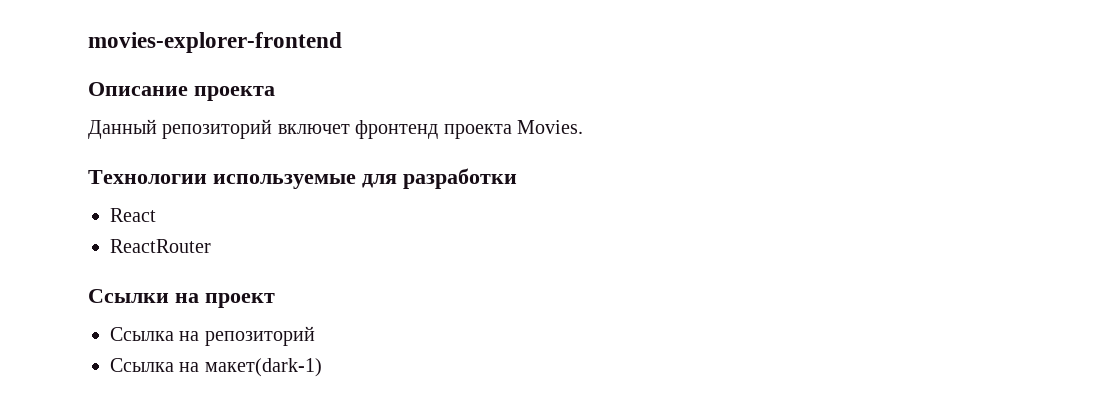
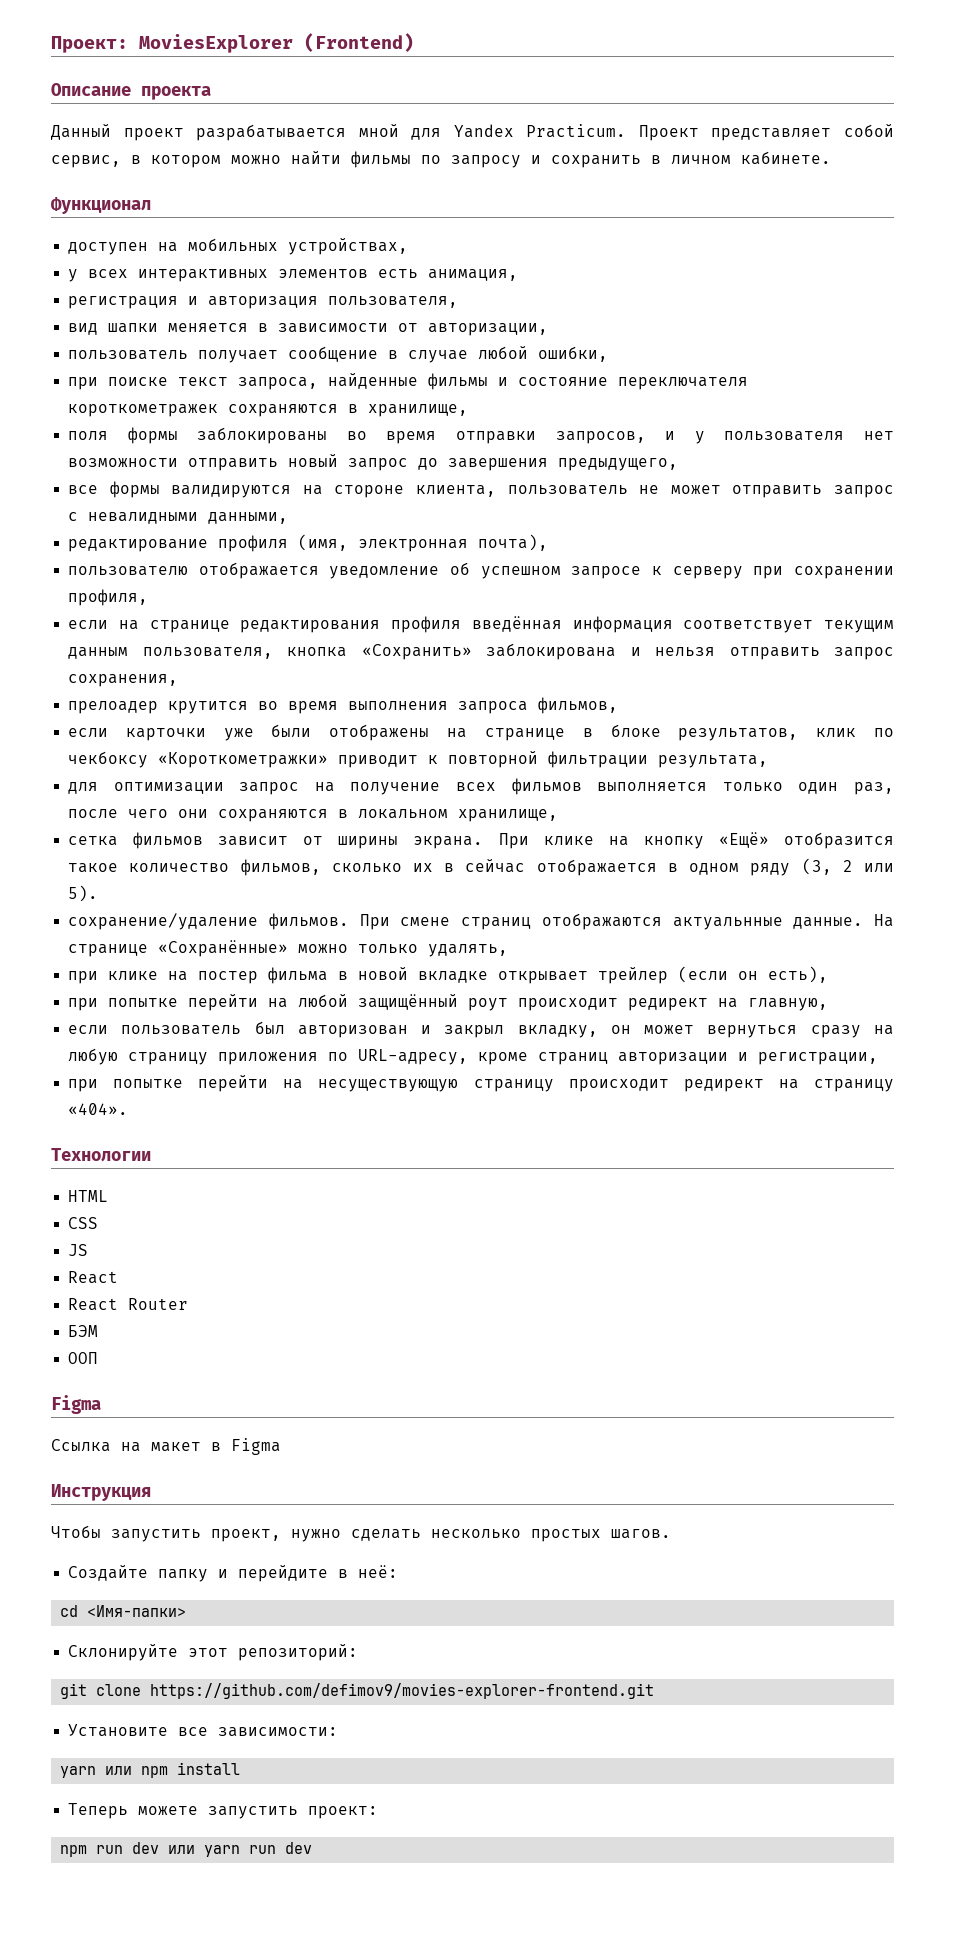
[88,32,342,53] movies-explorer-frontend -> [51,33,414,53] Проект: MoviesExplorer (Frontend)
[162,119,583,139] [88,168,517,189] [110,208,156,222] [110,239,211,253] [88,289,275,308] [110,326,315,346] [110,358,322,377] репозиторий включет фронтенд проекта Movies. // Технологии используемые для разработки // React // ReactRouter // Ссылки на проект // Ссылка на репозиторий // Ссылка на макет(dark-1) -> [123,124,894,141] [51,151,831,168] [51,197,151,214] [68,238,409,255] [68,269,519,282] [68,296,459,309] [68,323,549,336] [68,346,609,363] [68,373,749,390] [68,404,469,417] [68,427,895,444] [68,454,679,471] [68,481,895,498] [68,512,289,524] [68,534,549,552] [68,562,895,579] [68,589,149,606] [68,616,894,633] [68,643,894,660] [68,674,179,687] [68,697,619,714] [68,724,895,741] [68,751,769,768] [68,778,895,795] [68,809,559,822] [68,832,894,849] [68,858,894,876] [68,885,99,902] [68,913,894,930] [68,940,509,957] [68,966,829,984] [68,994,829,1011] [68,1021,894,1038] [68,1048,879,1065] [68,1075,895,1092] [68,1103,129,1115] [51,1148,151,1162] [68,1190,109,1202] [68,1217,99,1229] [68,1244,89,1256] [68,1271,119,1284] [68,1298,189,1311] [68,1325,99,1337] [68,1352,99,1364] [51,1395,101,1414] [51,1438,281,1455] [51,1484,151,1501] [51,1525,671,1542] [68,1565,399,1582] [60,1605,187,1617] [68,1644,359,1661] [60,1683,655,1699] [68,1724,339,1737] [60,1762,241,1778] [68,1803,379,1819] [60,1842,313,1857] проект разрабатывается мной для Yandex Practicum. Проект представляет собой cервис, в котором можно найти фильмы по запросу и сохранить в личном кабинете. // Функционал // доступен на мобильных устройствах, // у всех интерактивных элементов есть анимация, // регистрация и авторизация пользователя, // вид шапки меняется в зависимости от авторизации, // пользователь получает сообщение в случае любой ошибки, // при поиске текст запроса, найденные фильмы и состояние переключателя короткометражек сохраняются в хранилище, // поля формы заблокированы во время отправки запросов, и у пользователя нет возможности отправить новый запрос до завершения предыдущего, // все формы валидируются на стороне клиента, пользователь не может отправить запрос с невалидными данными, // редактирование профиля (имя, электронная почта), // пользователю отображается уведомление об успешном запросе к серверу при сохранении профиля, // если на странице редактирования профиля введённая информация соответствует текущим данным пользователя, кнопка «Сохранить» заблокирована и нельзя отправить запрос сохранения, // прелоадер крутится во время выполнения запроса фильмов, // если карточки уже были отображены на странице в блоке результатов, клик по чекбоксу «Короткометражки» приводит к повторной фильтрации результата, // для оптимизации запрос на получение всех фильмов выполняется только один раз, после чего они сохраняются в локальном хранилище, // сетка фильмов зависит от ширины экрана. При клике на кнопку «Ещё» отобразится такое количество фильмов, сколько их в сейчас отображается в одном ряду (3, 2 или 5). // сохранение/удаление фильмов. При смене страниц отображаются актуальнные данные. На странице «Сохранённые» можно только удалять, // при клике на постер фильма в новой вкладке открывает трейлер (если он есть), // при попытке перейти на любой защищённый роут происходит редирект на главную, // если пользователь был авторизован и закрыл вкладку, он может вернуться сразу на любую страницу приложения по URL-адресу, кроме страниц авторизации и регистрации, // при попытке перейти на несуществующую страницу происходит редирект на страницу «404». // Технологии // HTML // CSS // JS // React // React Router // БЭМ // ООП // Figma // Ссылка на макет в Figma // Инструкция // Чтобы запустить проект, нужно сделать несколько простых шагов. // Создайте папку и перейдите в неё: // cd <Имя-папки> // Склонируйте этот репозиторий: // git clone https://github.com/defimov9/movies-explorer-frontend.git // Установите все зависимости: // yarn или npm install // Теперь можете запустить проект: // npm run dev или yarn run dev

